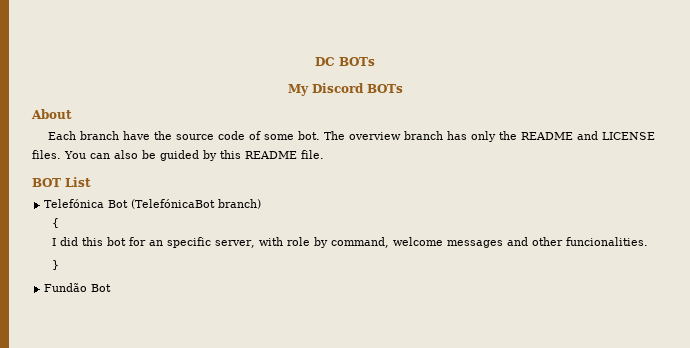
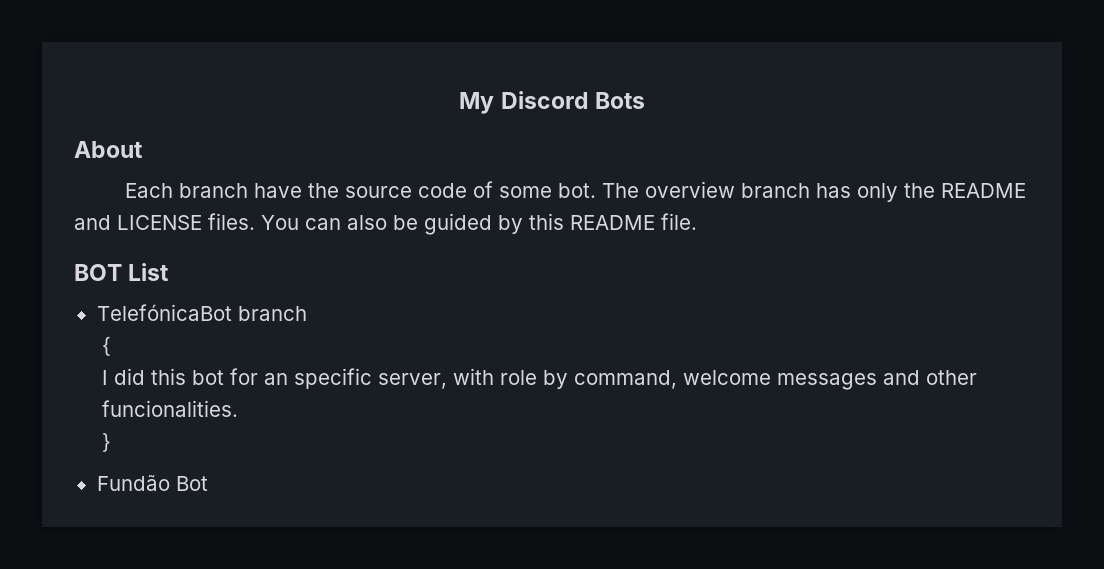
[315,57,376,66] DC BOTs // -> (459, 103) none
[366,84,403,93] BOTs -> [594,92,645,109] Bots
[44,199,262,209] Telefónica Bot (TelefónicaBot branch) -> [96,304,307,321] TelefónicaBot branch

